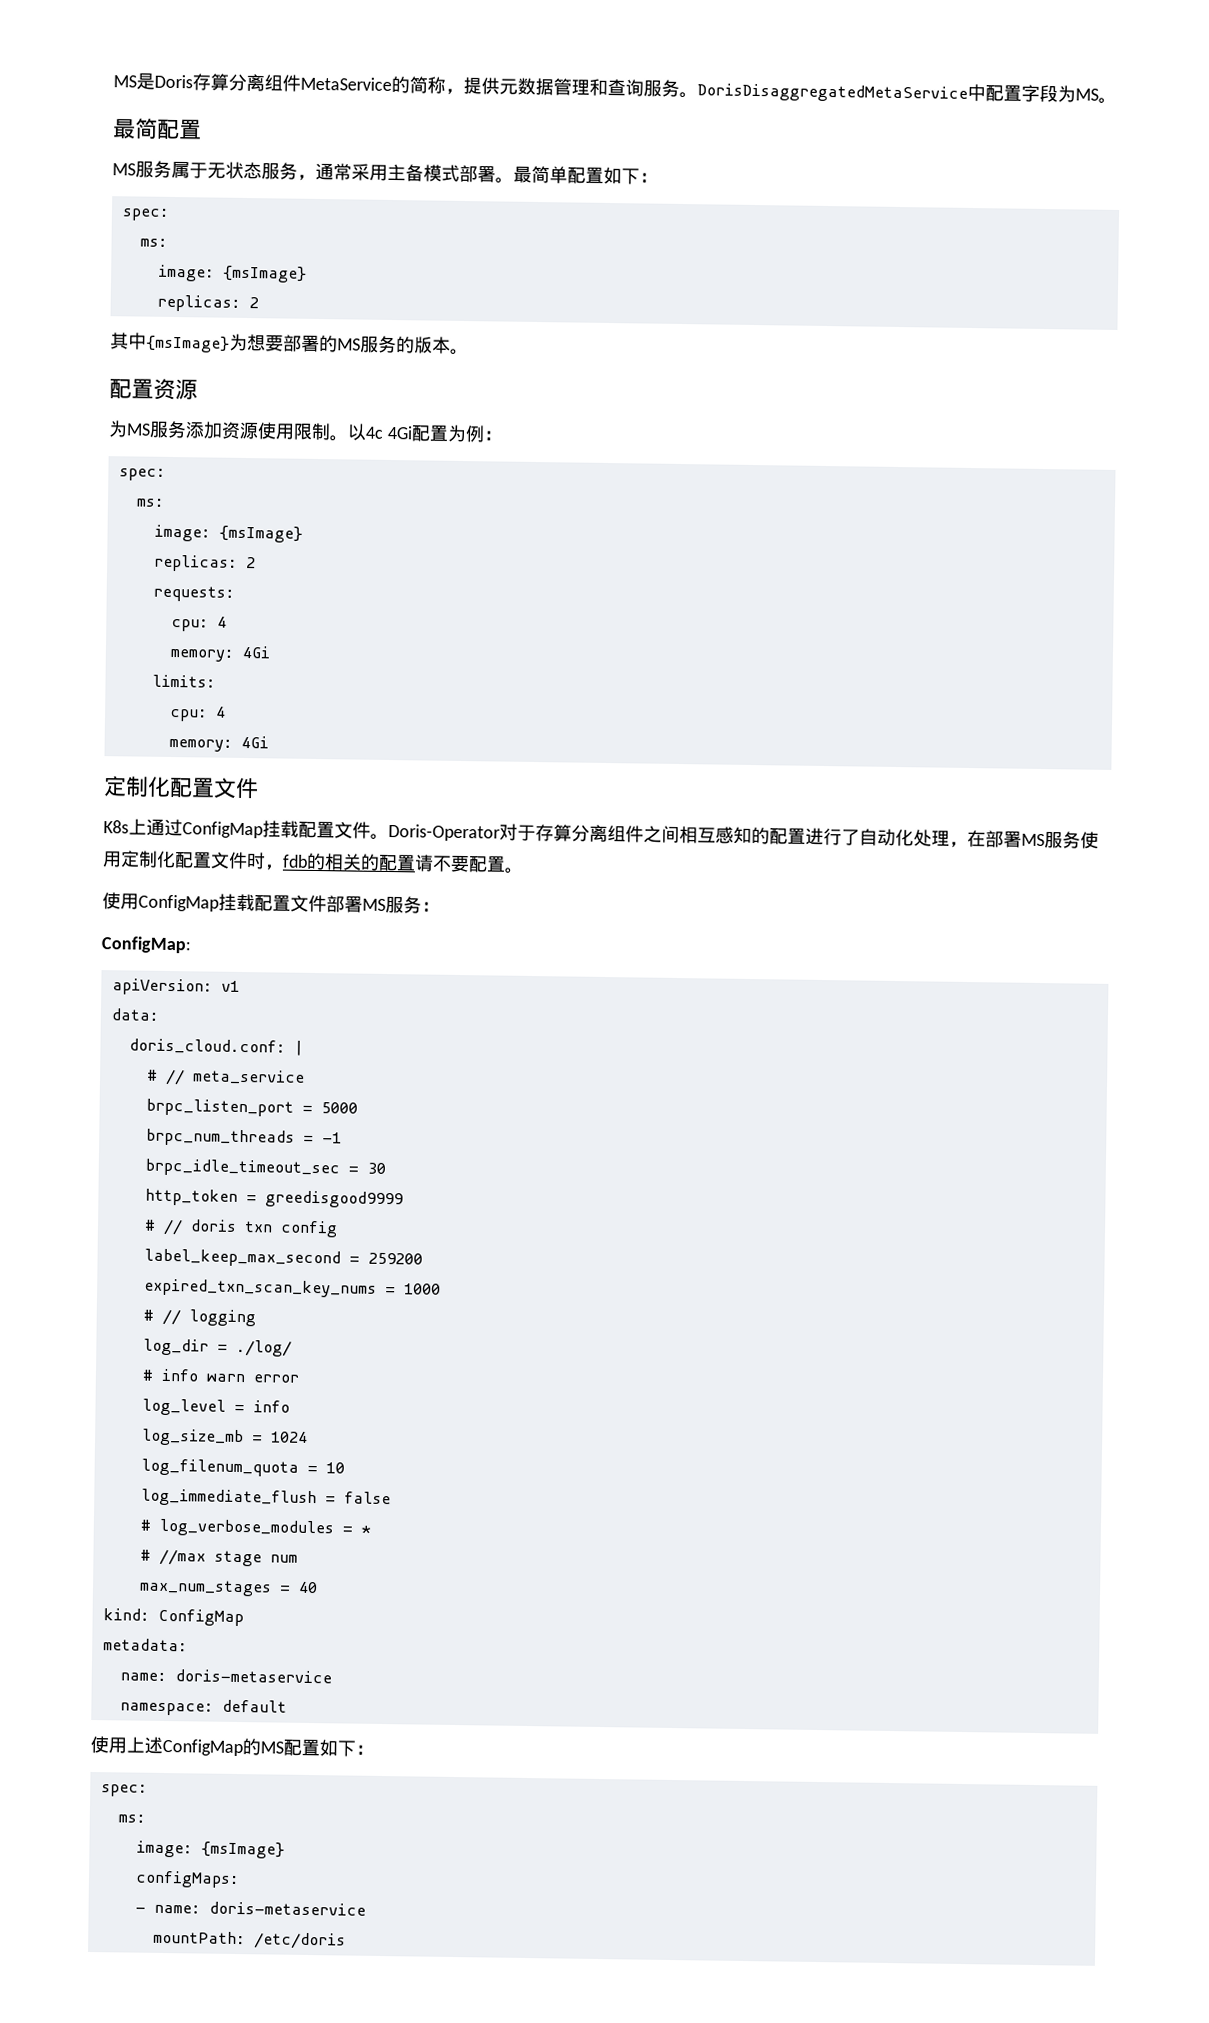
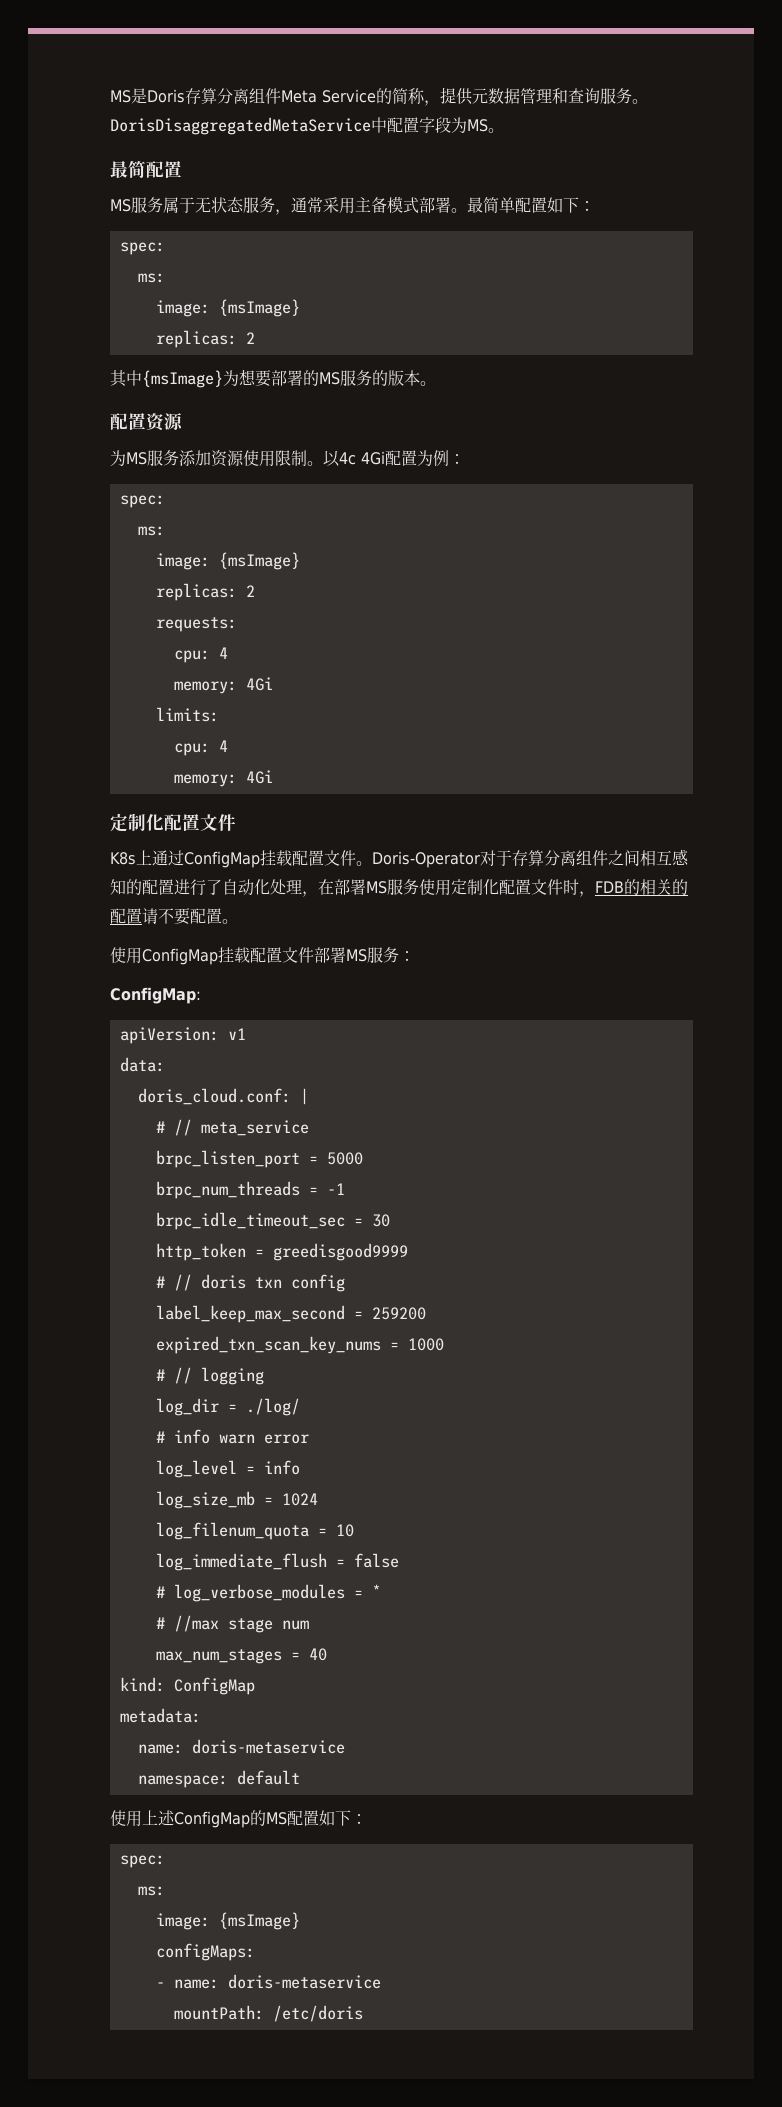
[300,76,392,91] MetaService -> [281,89,376,103] Meta Service
[282,854,308,868] fdb -> [595,881,624,893] FDB

